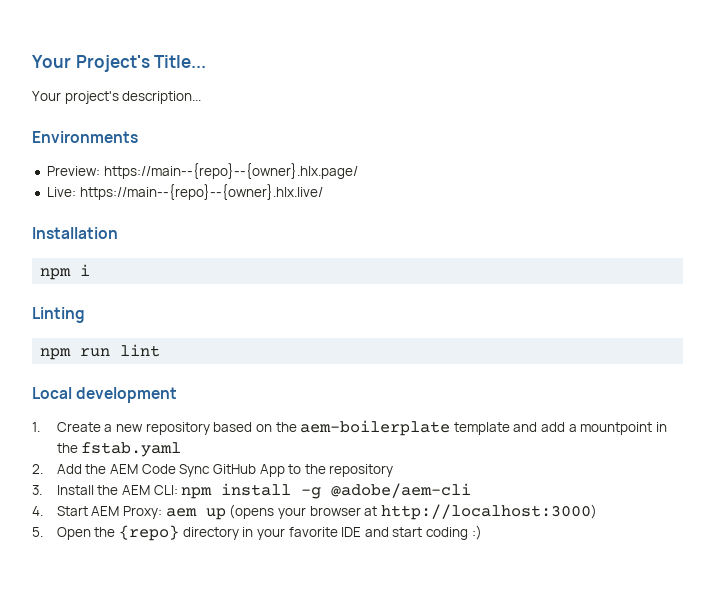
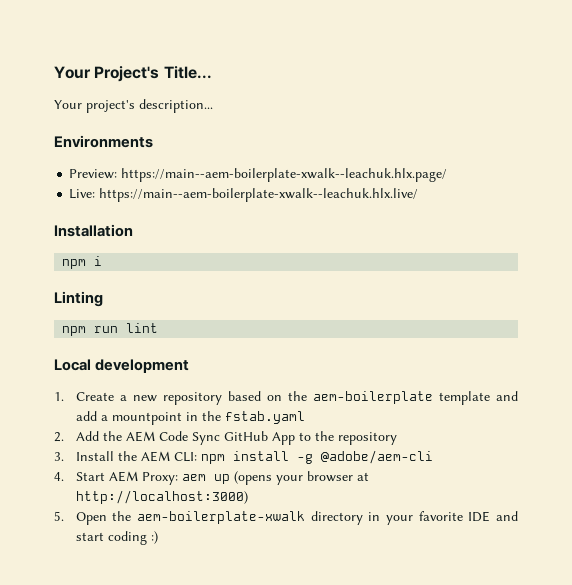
[103,163,358,179] https://main--{repo}--{owner}.hlx.page/ -> [121,168,448,182] https://main--aem-boilerplate-xwalk--leachuk.hlx.page/
[79,184,323,200] https://main--{repo}--{owner}.hlx.live/ -> [99,188,419,202] https://main--aem-boilerplate-xwalk--leachuk.hlx.live/
[118,525,179,541] {repo} -> [137,511,306,524] aem-boilerplate-xwalk

